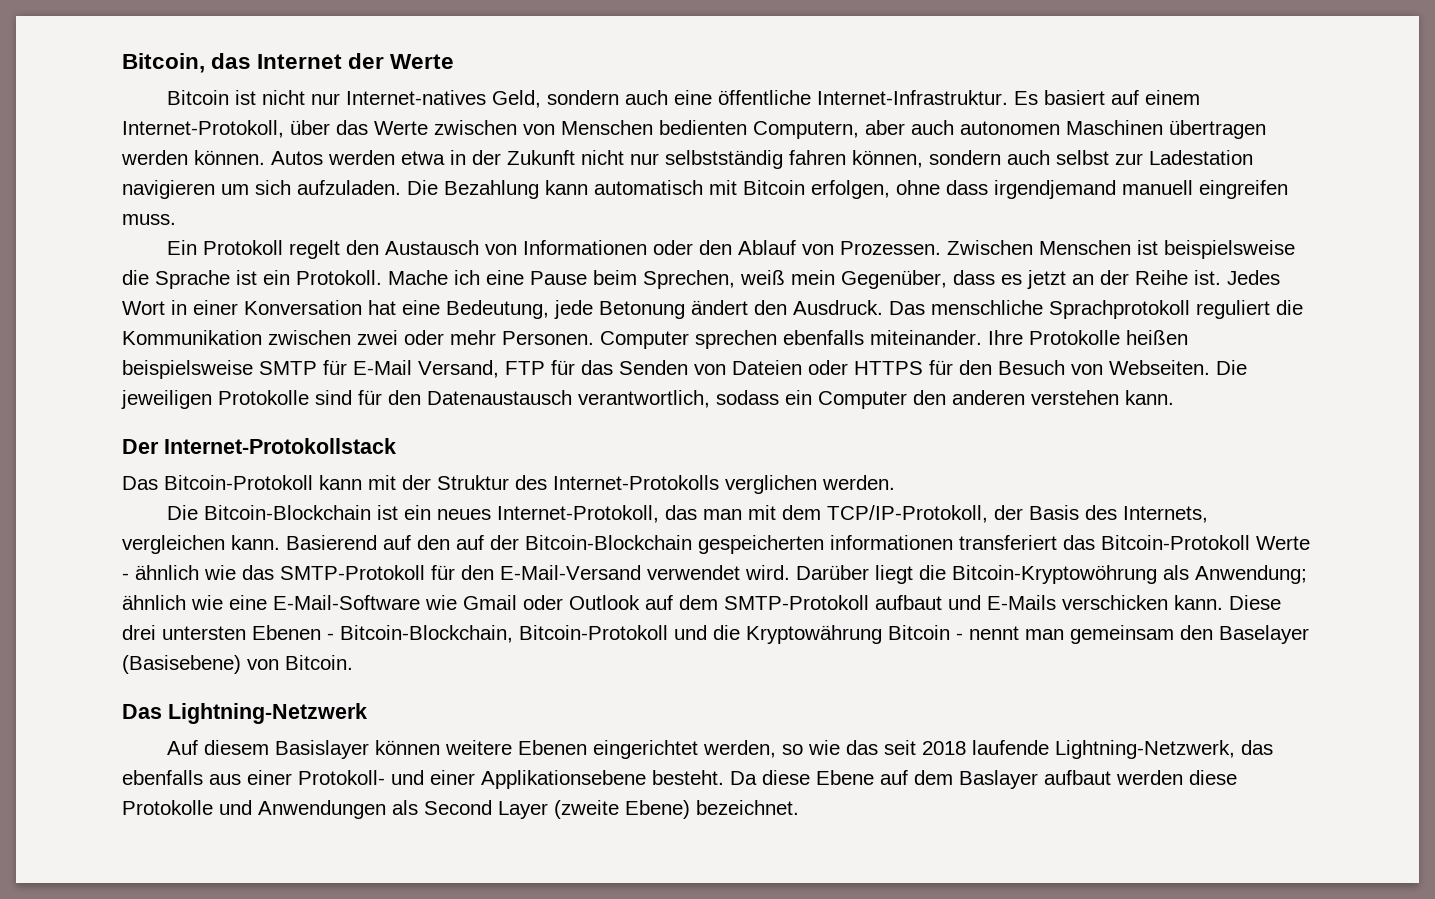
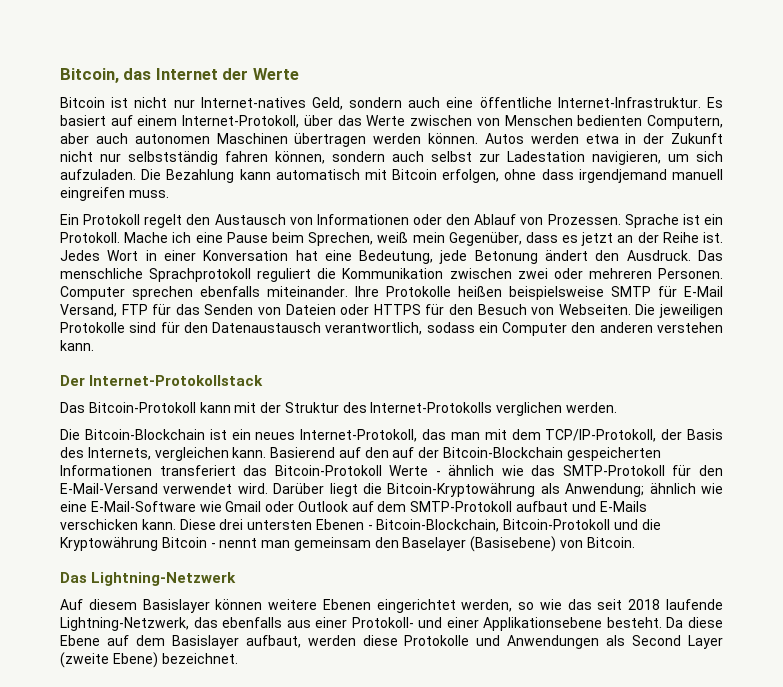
[122,180,215,199] navigieren -> [592,151,661,165] navigieren,
[947,240,1296,259] [122,270,149,285] Zwischen Menschen ist beispielsweise die -> (621, 219) none
[450,330,496,345] mehr -> [588,268,652,279] mehreren
[830,535,953,550] informationen -> [60,465,152,476] Informationen
[952,565,1157,584] Bitcoin-Kryptowöhrung -> [387,483,536,497] Bitcoin-Kryptowährung
[959,770,1111,789] Baslayer aufbaut -> [171,635,301,649] Basislayer aufbaut,

